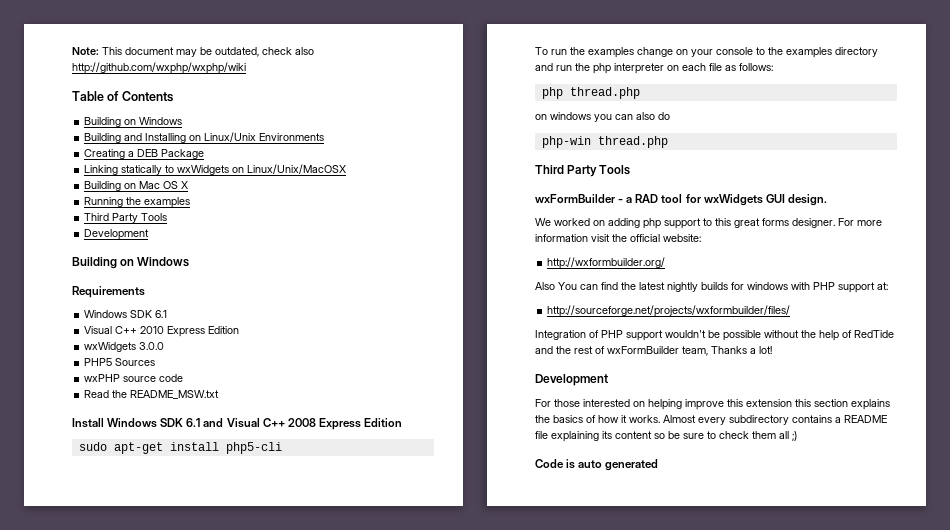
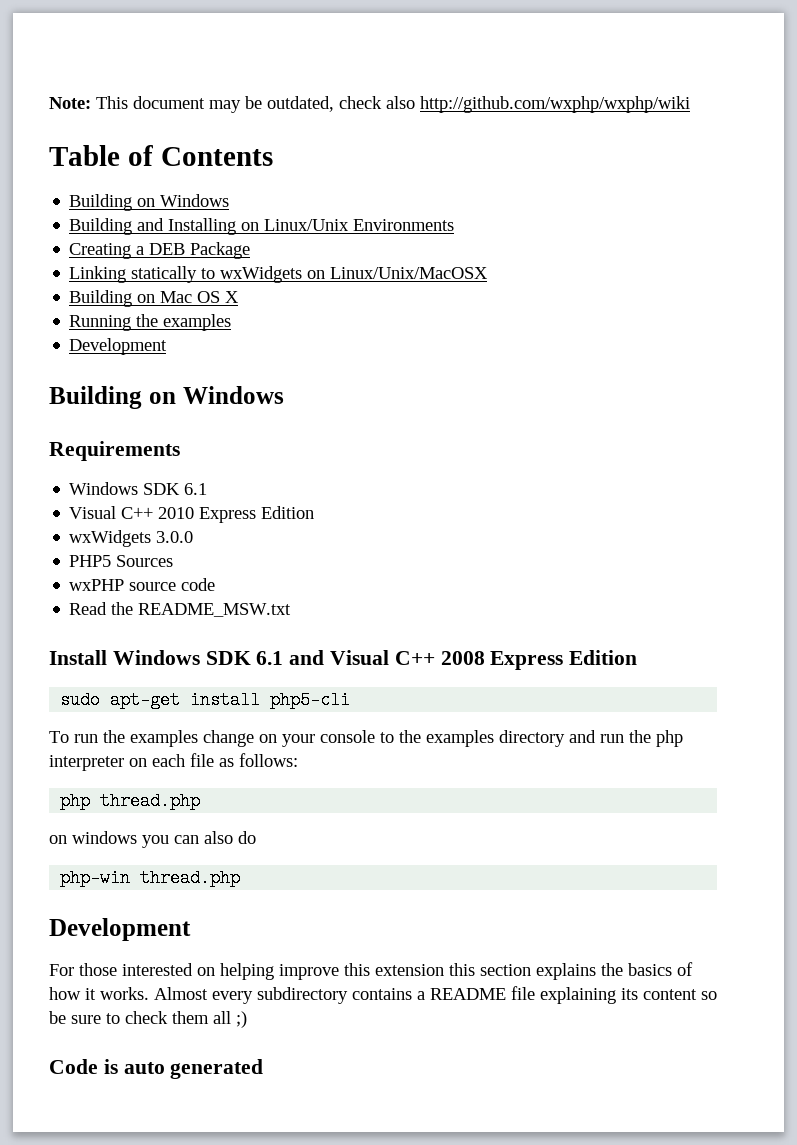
[84,213,168,223] // Third Party Tools -> (232, 322) none
[535,165,631,177] [535,194,827,206] [535,218,882,229] [535,234,701,242] [547,257,666,269] [535,282,888,293] [547,305,791,317] [535,330,894,341] [535,346,772,356] // Third Party Tools // wxFormBuilder - a RAD tool for wxWidgets GUI design. // We worked on adding php support to this great forms designer. For more information visit the official website: // http://wxformbuilder.org/ // Also You can find the latest nightly builds for windows with PHP support at: // http://sourceforge.net/projects/wxformbuilder/files/ // Integration of PHP support wouldn't be possible without the help of RedTide and the rest of wxFormBuilder team, Thanks a lot! -> (241, 878) none

